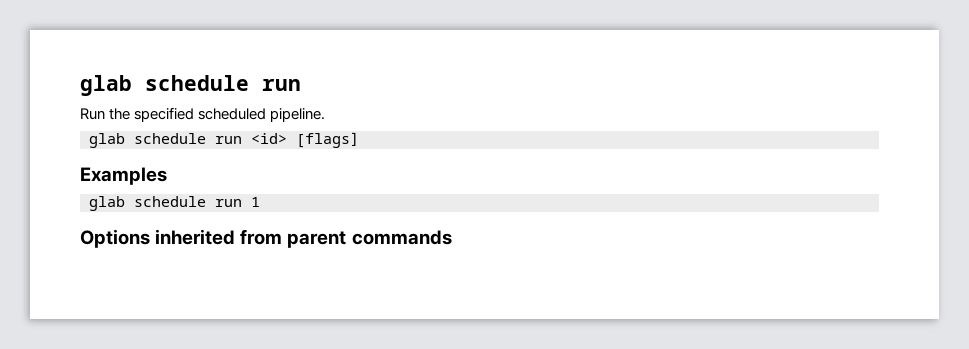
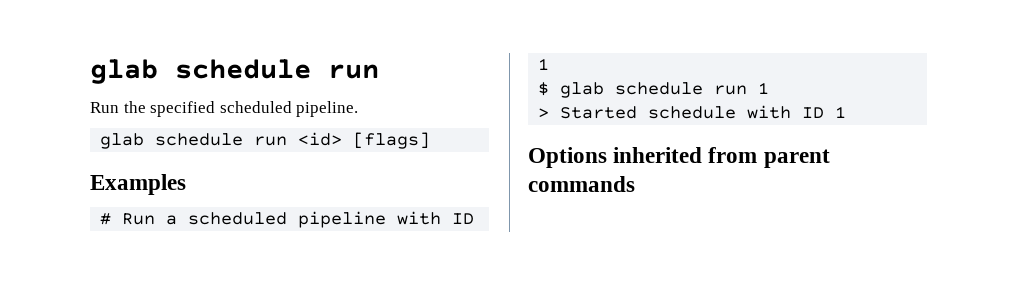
[89,196,242,211] glab schedule run -> [100,211,475,228] [538,58,550,70] [538,82,770,98] [538,105,825,119] # Run a scheduled pipeline with ID 1 // $ glab schedule run 1 // > Started schedule with ID

